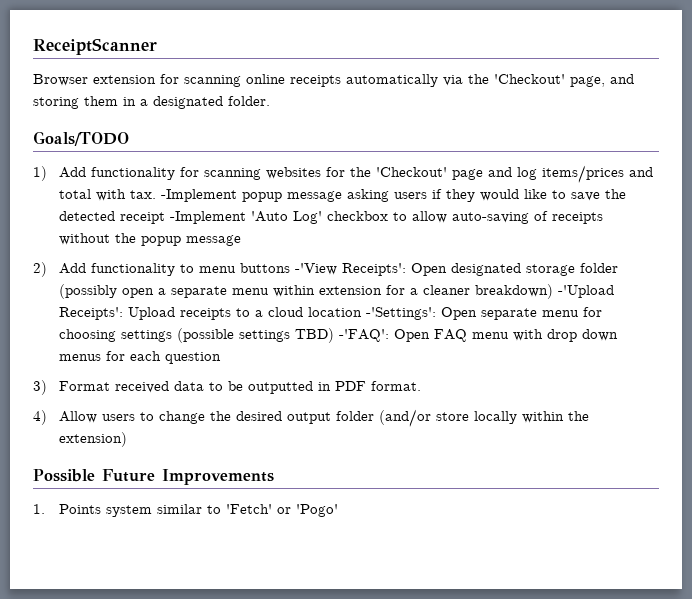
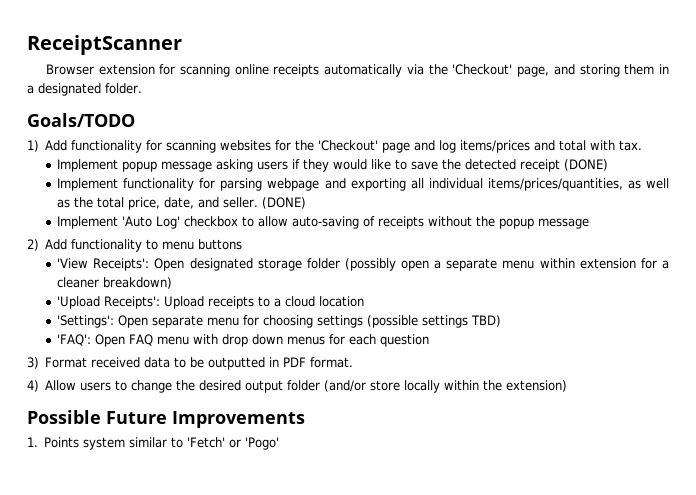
[161,189,238,202] -Implement -> [57,159,119,172] // Implement
[170,211,247,224] -Implement -> [564,159,609,171] [57,178,670,191] [57,197,307,210] [57,216,119,229] (DONE) // Implement functionality for parsing webpage and exporting all individual items/prices/quantities, as well as the total price, date, and seller. (DONE) // Implement
[295,263,338,275] -'View -> [57,258,89,269] // 'View
[558,285,615,298] -'Upload -> [57,296,101,309] // 'Upload
[366,307,437,320] -'Settings': -> [57,315,115,328] // 'Settings':
[339,329,390,342] -'FAQ': -> [57,334,92,346] // 'FAQ':

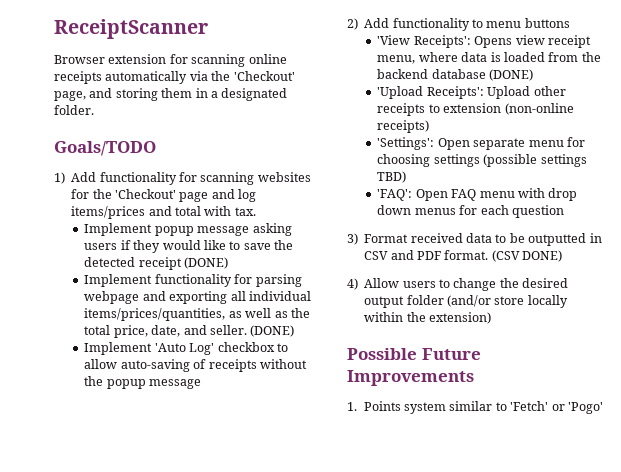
[154,258,670,271] [57,277,173,289] Open designated storage folder (possibly open a separate menu within extension for a cleaner breakdown) -> [474,35,591,48] [377,52,601,64] [377,69,534,81] Opens view receipt menu, where data is loaded from the backend database (DONE)
(205, 302) none -> [533,86,566,96] other
[274,296,365,307] a cloud location -> [443,103,574,115] [377,120,430,133] extension (non-online receipts)
(280, 362) none -> [364,250,414,260] CSV and
(354, 362) none -> [491,250,563,262] (CSV DONE)

